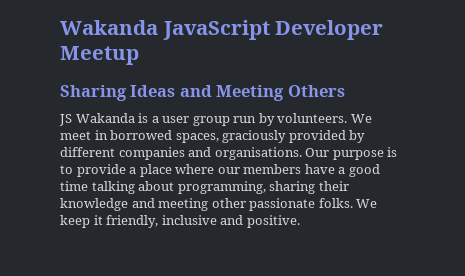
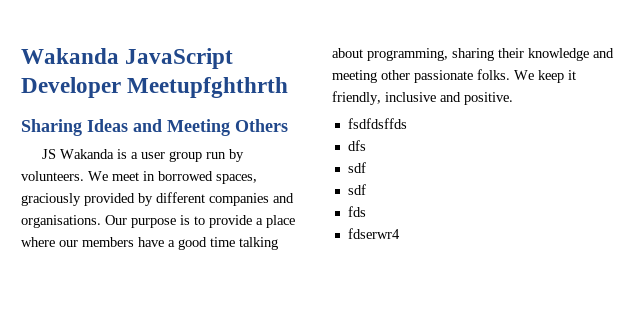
[60,46,139,65] Meetup -> [127,77,289,98] Meetupfghthrth
(300, 221) none -> [347,118,407,129] [347,140,366,151] [347,162,366,173] [347,184,366,195] [347,206,366,217] [347,228,400,239] // fsdfdsffds // dfs // sdf // sdf // fds // fdserwr4

